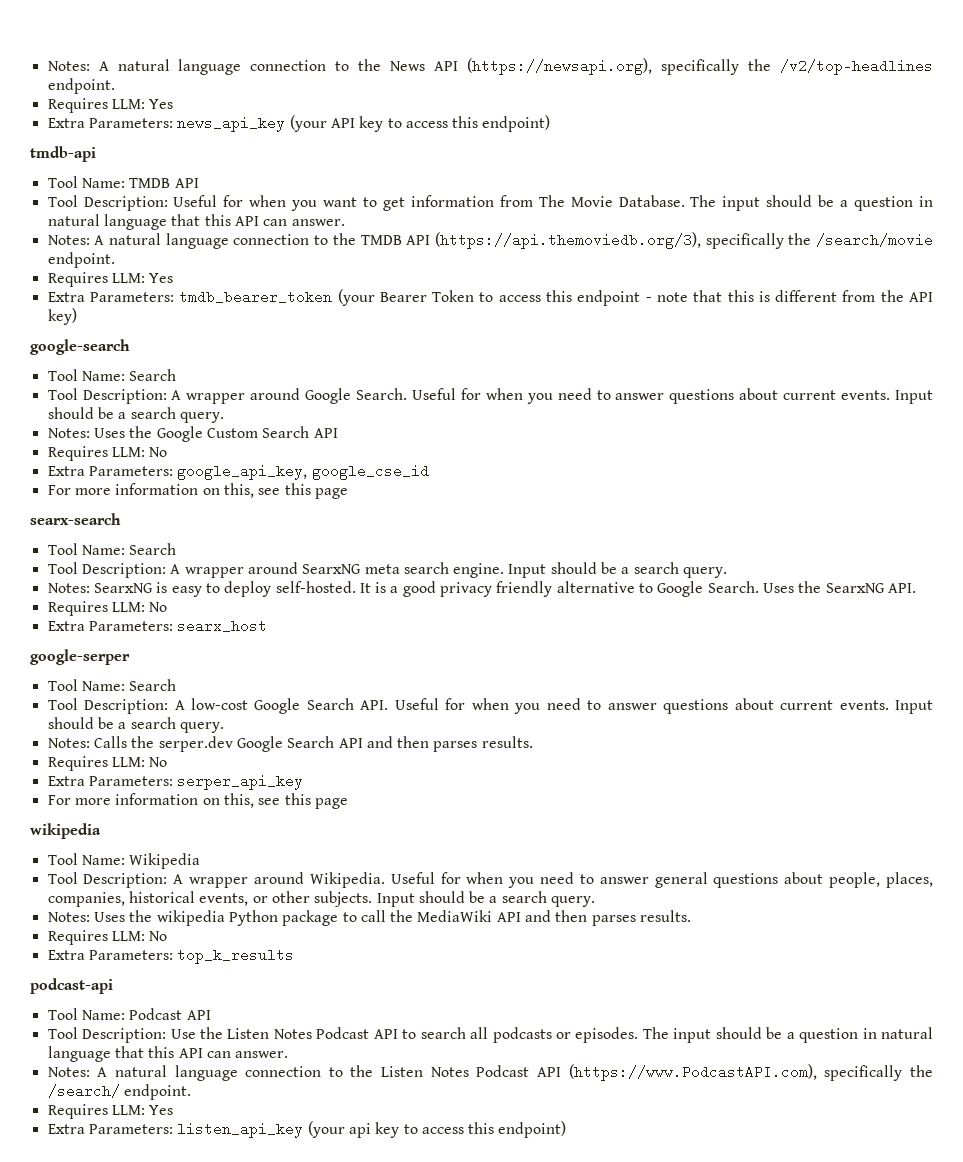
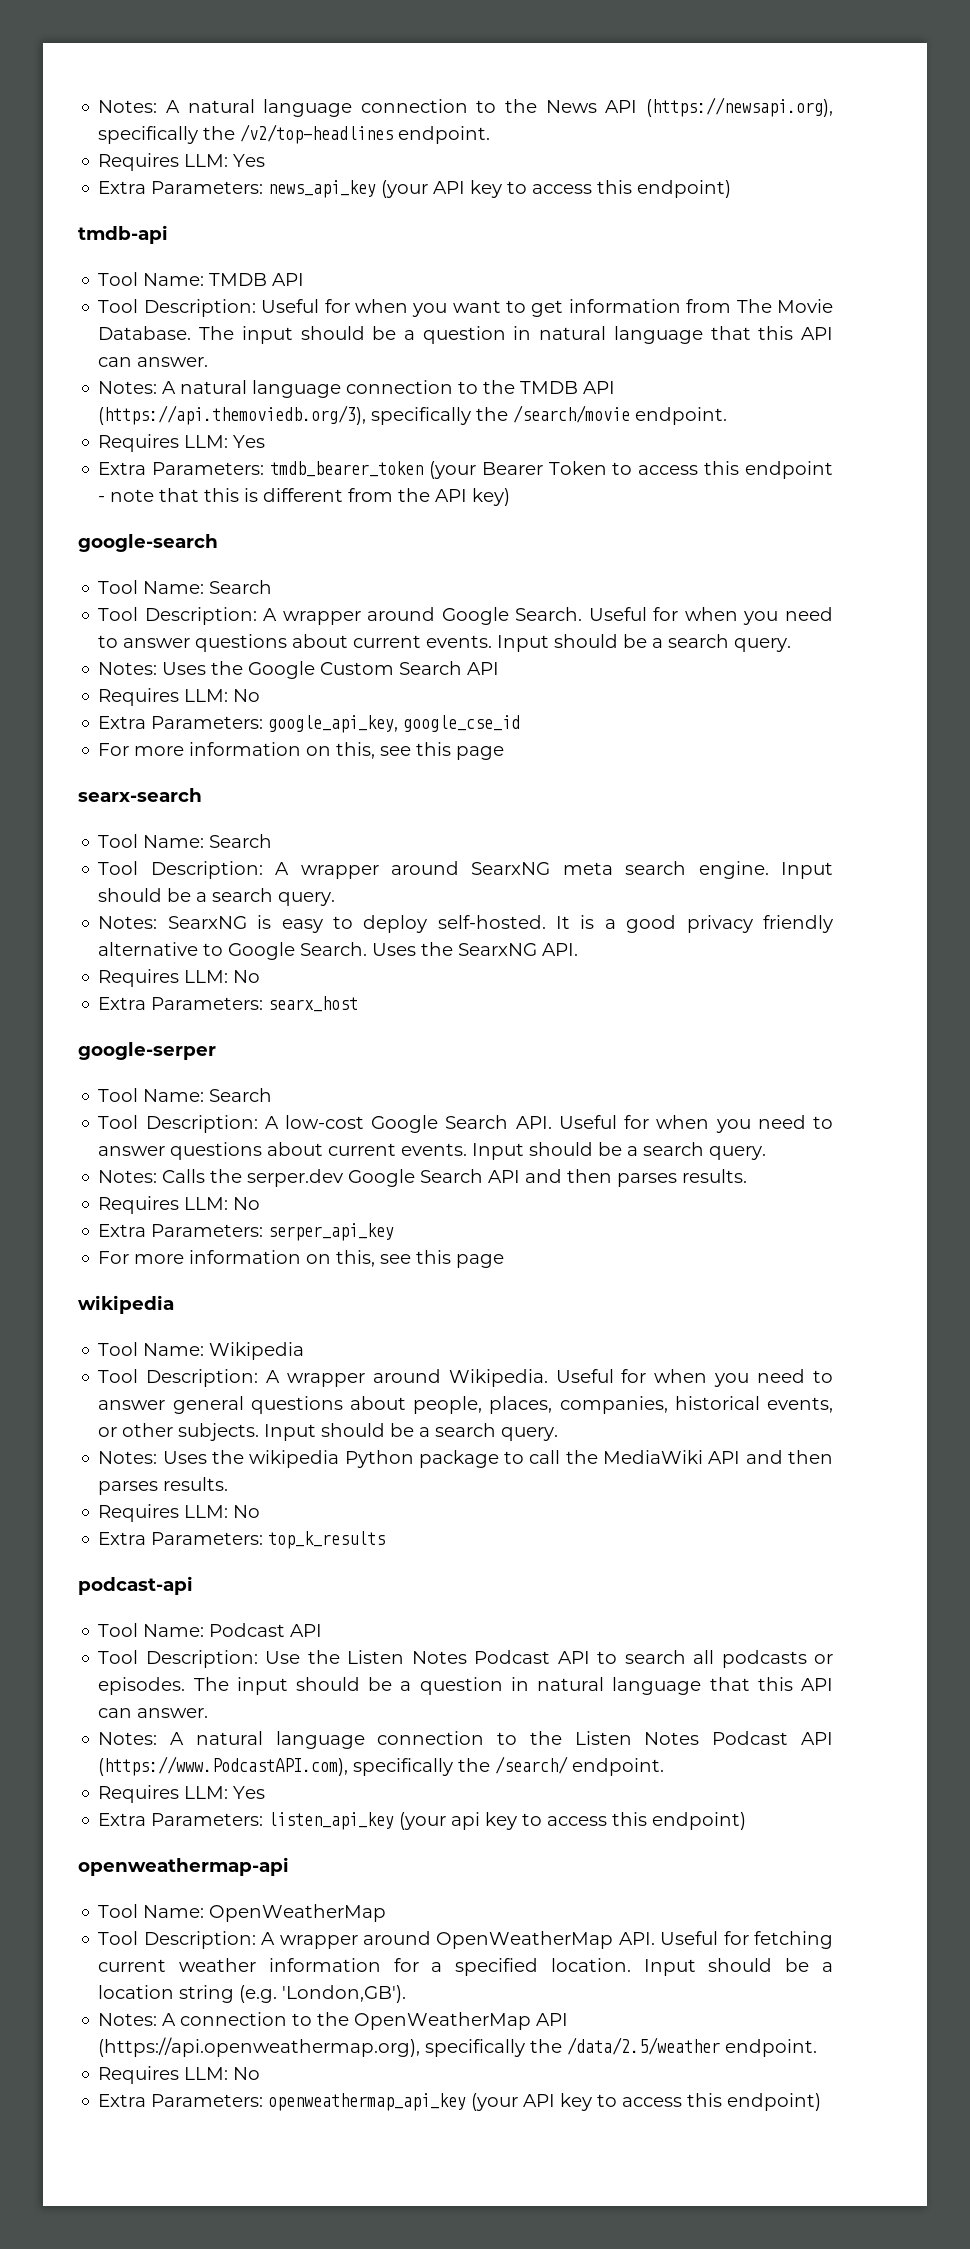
(567, 1129) none -> [78,1857,289,1876] [98,1904,387,1922] [98,1931,834,1949] [98,1958,833,1976] [98,1985,407,2003] [98,2012,569,2030] [98,2037,818,2057] [98,2066,261,2084] [98,2093,822,2111] // openweathermap-api // Tool Name: OpenWeatherMap // Tool Description: A wrapper around OpenWeatherMap API. Useful for fetching current weather information for a specified location. Input should be a location string (e.g. 'London,GB'). // Notes: A connection to the OpenWeatherMap API (https://api.openweathermap.org), specifically the /data/2.5/weather endpoint. // Requires LLM: No // Extra Parameters: openweathermap_api_key (your API key to access this endpoint)

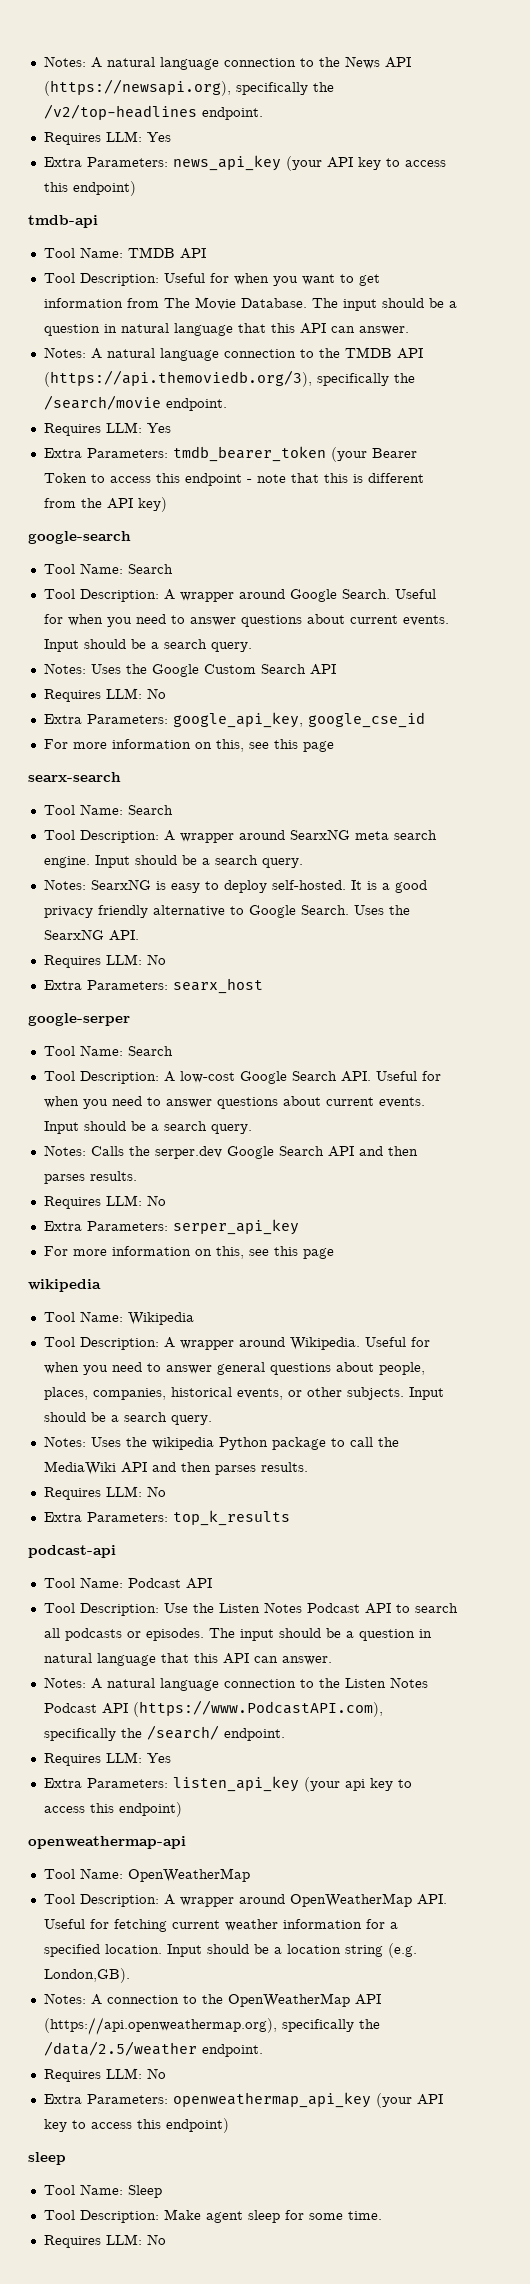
[282,1985,407,2003] 'London,GB'). -> [43,1968,130,1983] London,GB).
(822, 2102) none -> [28,2152,66,2165] [43,2184,162,2198] [43,2209,382,2223] [43,2234,166,2248] // sleep // Tool Name: Sleep // Tool Description: Make agent sleep for some time. // Requires LLM: No

